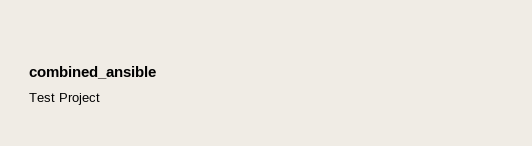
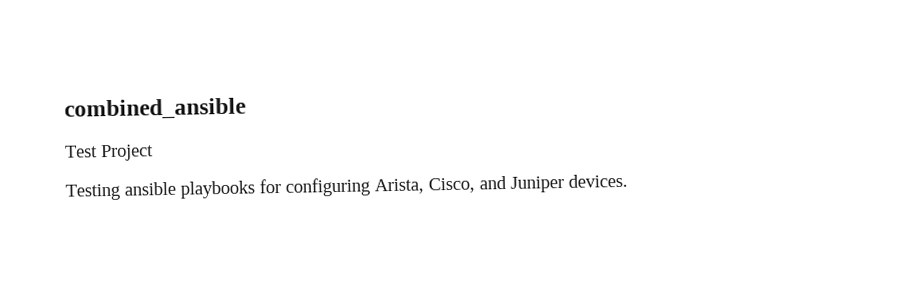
(100, 99) none -> [65,173,628,201] // Testing ansible playbooks for configuring Arista, Cisco, and Juniper devices.

